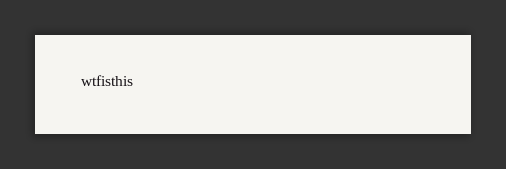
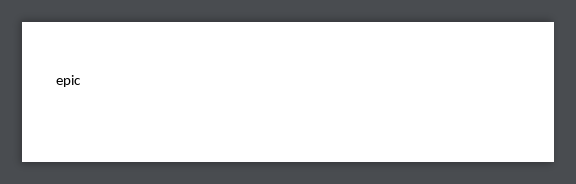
[81,75,133,86] wtfisthis -> [56,75,81,87] epic

